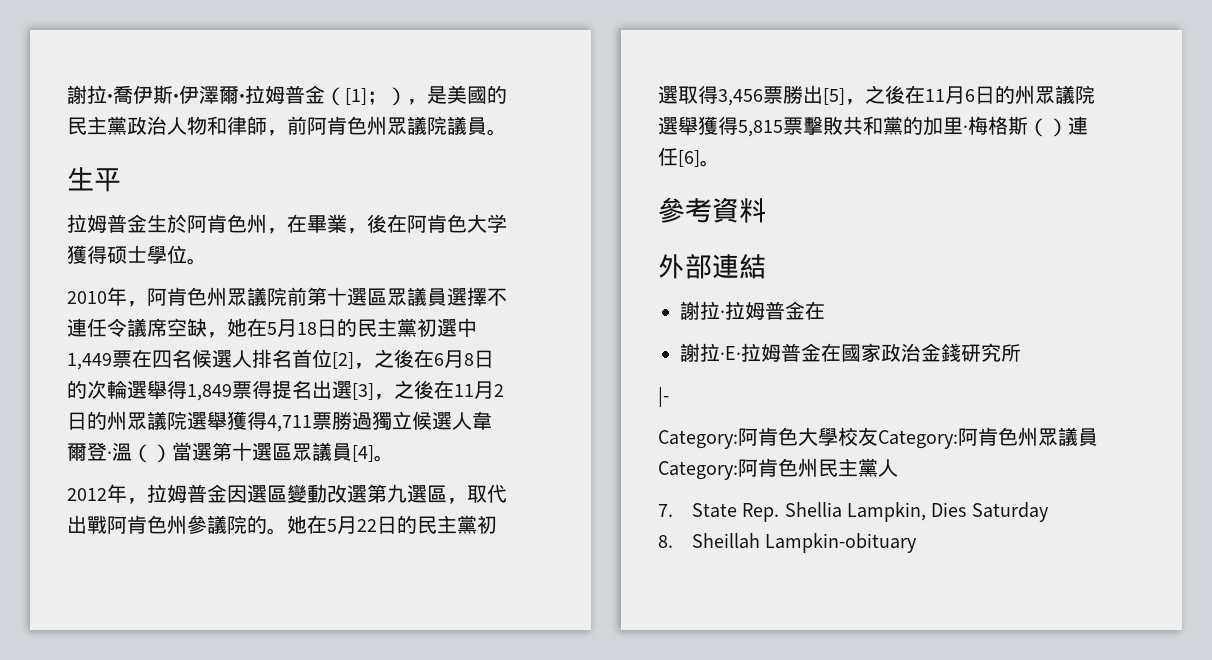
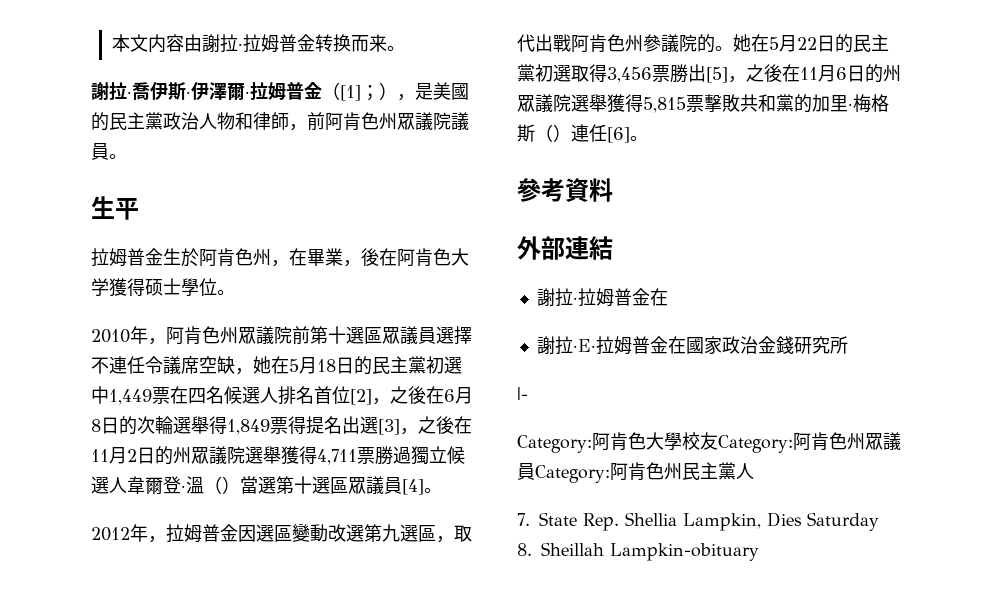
(67, 94) none -> [111,34,405,53] 本文内容由謝拉·拉姆普金转换而来。 //

